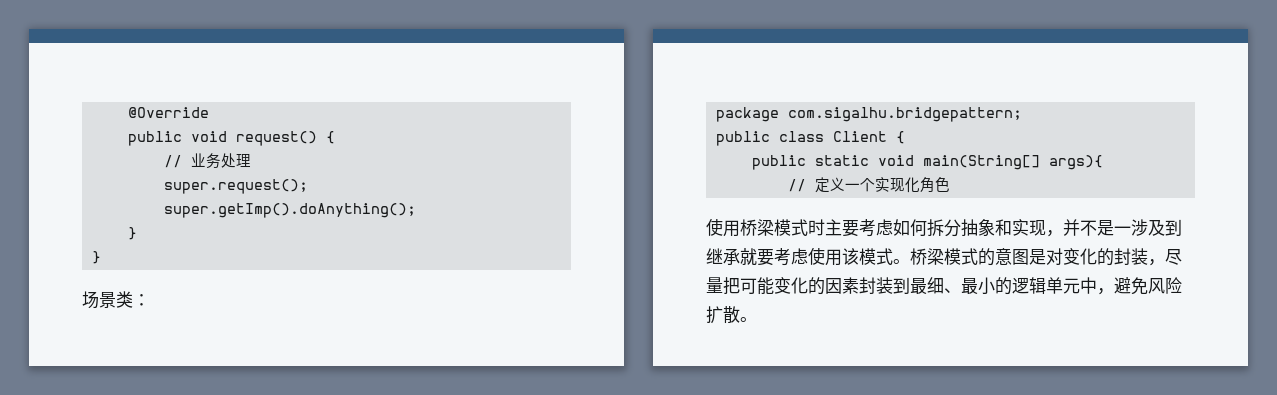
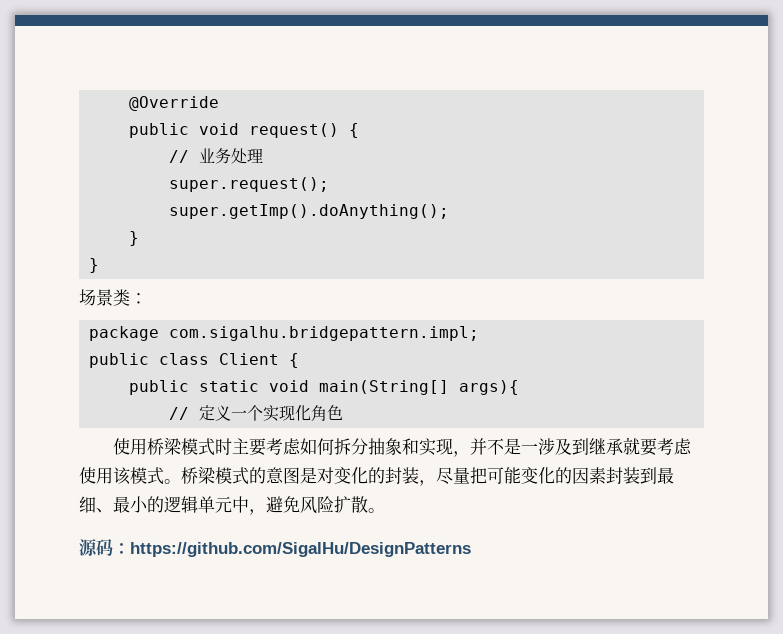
[788,107,1023,122] com.sigalhu.bridgepattern; -> [169,326,480,341] com.sigalhu.bridgepattern.impl;
(757, 319) none -> [79,539,471,557] // 源码：https://github.com/SigalHu/DesignPatterns

